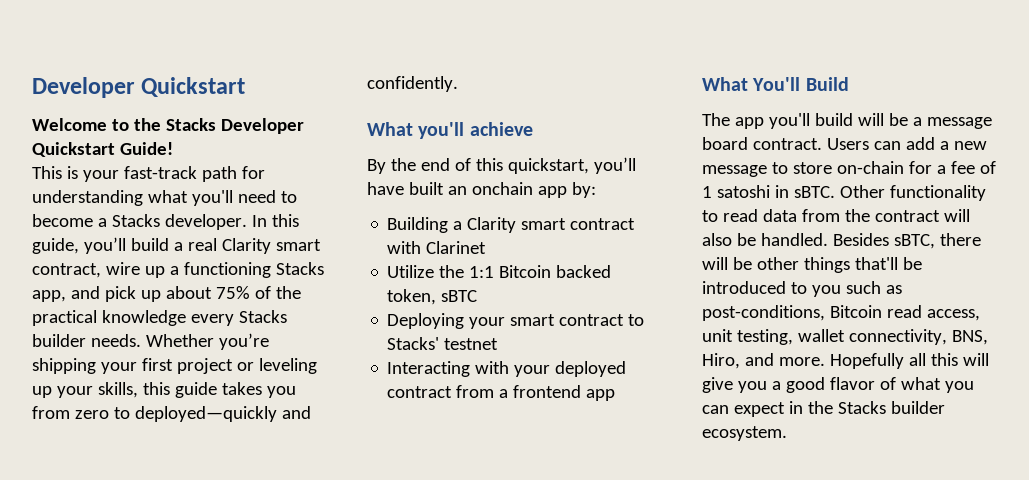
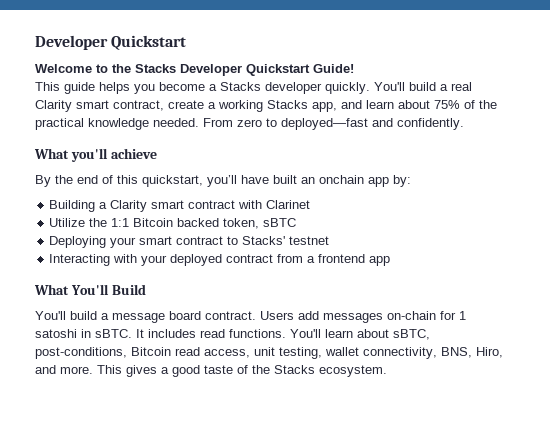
[66,166,265,182] [32,190,297,206] [32,214,299,230] [32,237,126,254] is your fast-track path for understanding what you'll need to become a Stacks developer. In this guide, you’ll -> [64,82,405,94] guide helps you become a Stacks developer quickly. You'll
[105,262,271,278] wire up a functioning -> [168,100,263,112] create a working
[104,286,161,302] pick up -> [366,100,394,109] learn
[190,310,287,326] [32,333,269,350] [32,358,317,374] [32,382,296,398] [32,406,70,419] every Stacks builder needs. Whether you’re shipping your first project or leveling up your skills, this guide takes you from -> [153,118,233,127] needed. From
[134,406,277,422] deployed—quickly -> [281,118,368,130] deployed—fast
[702,113,908,129] The app you'll build will be -> [35,311,97,320] You'll build
[873,137,987,150] [702,161,996,177] [702,185,986,201] [702,209,970,222] [702,233,981,249] [702,257,922,273] [702,281,902,297] can add a new message to store on-chain for a fee of 1 satoshi in sBTC. Other functionality to read data from the contract will also be handled. Besides sBTC, there will be other things that'll be introduced to you such as -> [298,311,466,323] [35,329,430,340] add messages on-chain for 1 satoshi in sBTC. It includes read functions. You'll learn about sBTC,
[829,353,989,369] [702,377,974,393] [702,401,945,417] Hopefully all this will give you a good flavor of what you can expect in the Stacks builder -> [97,365,315,377] This gives a good taste of the Stacks

